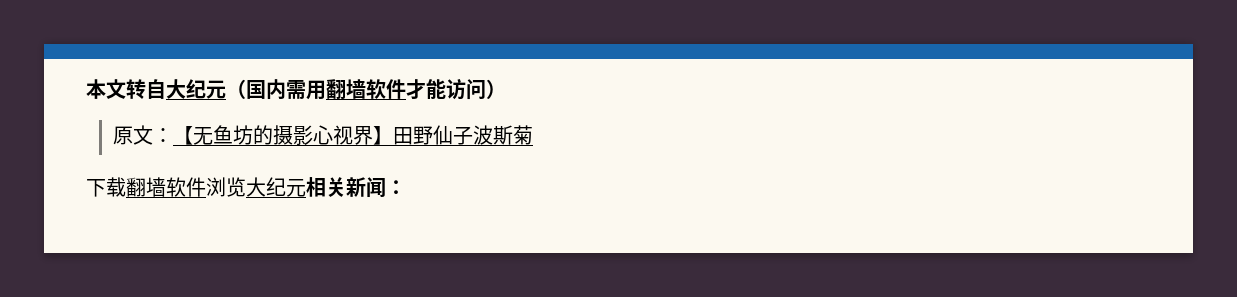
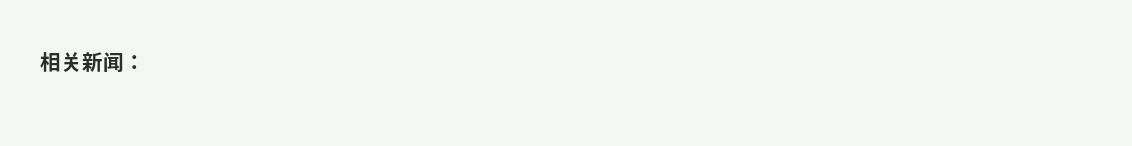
[86,79,506,100] [112,125,533,145] [86,177,306,197] 本文转自大纪元（国内需用翻墙软件才能访问） // 原文：【无鱼坊的摄影心视界】田野仙子波斯菊 // 下载翻墙软件浏览大纪元 -> (40, 62) none

